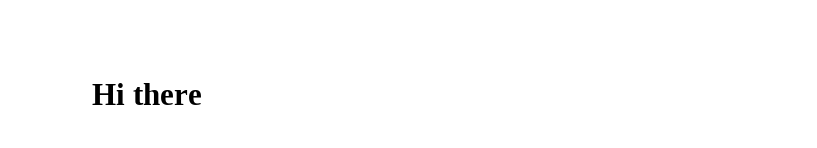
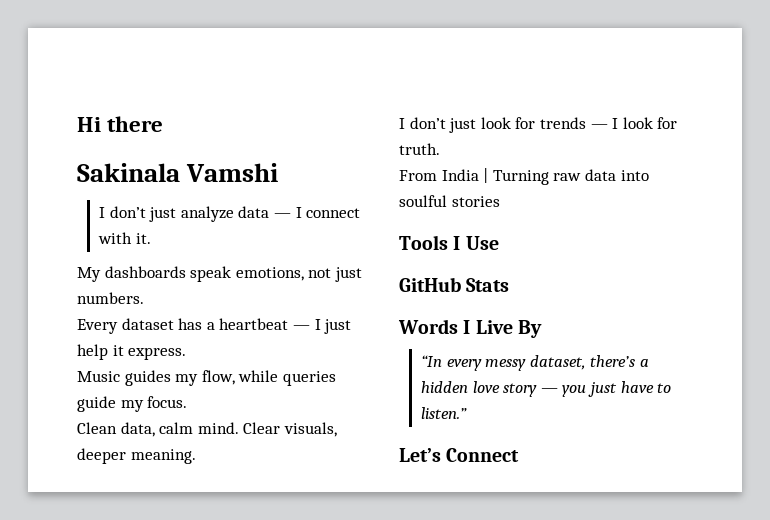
(203, 94) none -> [77,163,279,182] [99,206,361,222] [98,232,151,244] [77,266,362,282] [77,292,144,304] [77,318,352,334] [77,344,187,360] [77,370,336,386] [77,396,188,412] [77,422,337,437] [77,448,196,464] [399,117,678,133] [399,143,440,155] [399,168,649,185] [399,195,500,207] [399,235,499,250] [399,277,510,292] [398,319,542,338] [421,355,650,371] [421,381,672,397] [421,407,468,419] [399,448,520,462] // Sakinala Vamshi // I don’t just analyze data — I connect with it. // My dashboards speak emotions, not just numbers. // Every dataset has a heartbeat — I just help it express. // Music guides my flow, while queries guide my focus. // Clean data, calm mind. Clear visuals, deeper meaning. // I don’t just look for trends — I look for truth. // From India | Turning raw data into soulful stories // Tools I Use // GitHub Stats // Words I Live By // “In every messy dataset, there’s a hidden love story — you just have to listen.” // Let’s Connect

